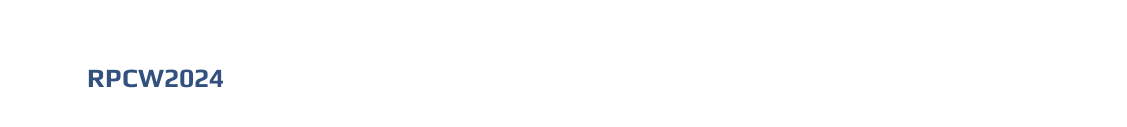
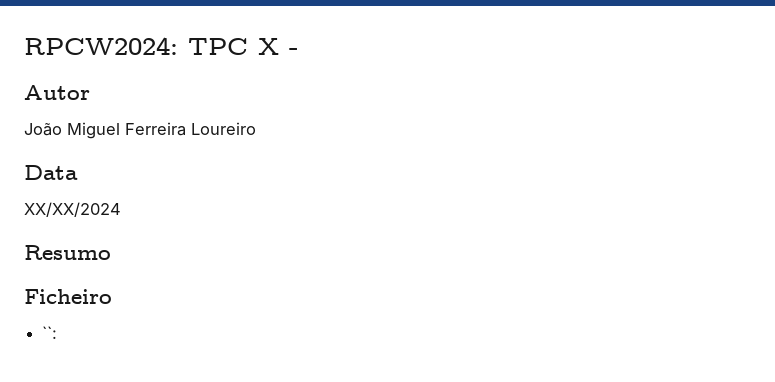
[87,69,224,88] RPCW2024 -> [24,37,299,55] [24,85,90,100] [24,122,256,139] [24,165,78,180] [24,202,121,217] [24,245,111,260] [24,289,112,304] [42,326,58,339] RPCW2024: TPC X - // Autor // João Miguel Ferreira Loureiro // Data // XX/XX/2024 // Resumo // Ficheiro // ``:

